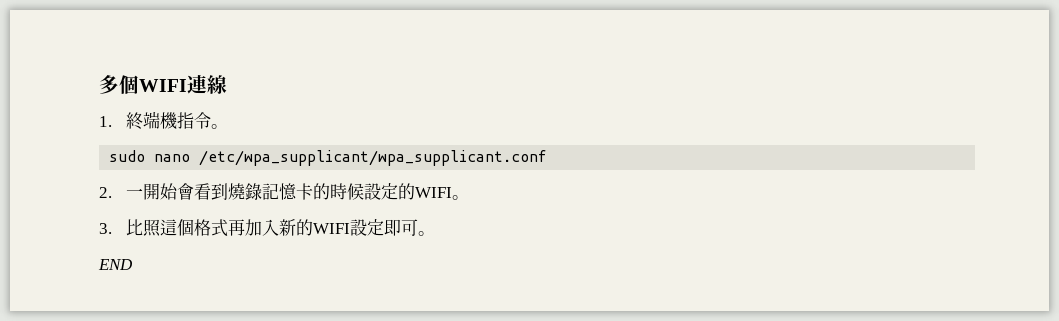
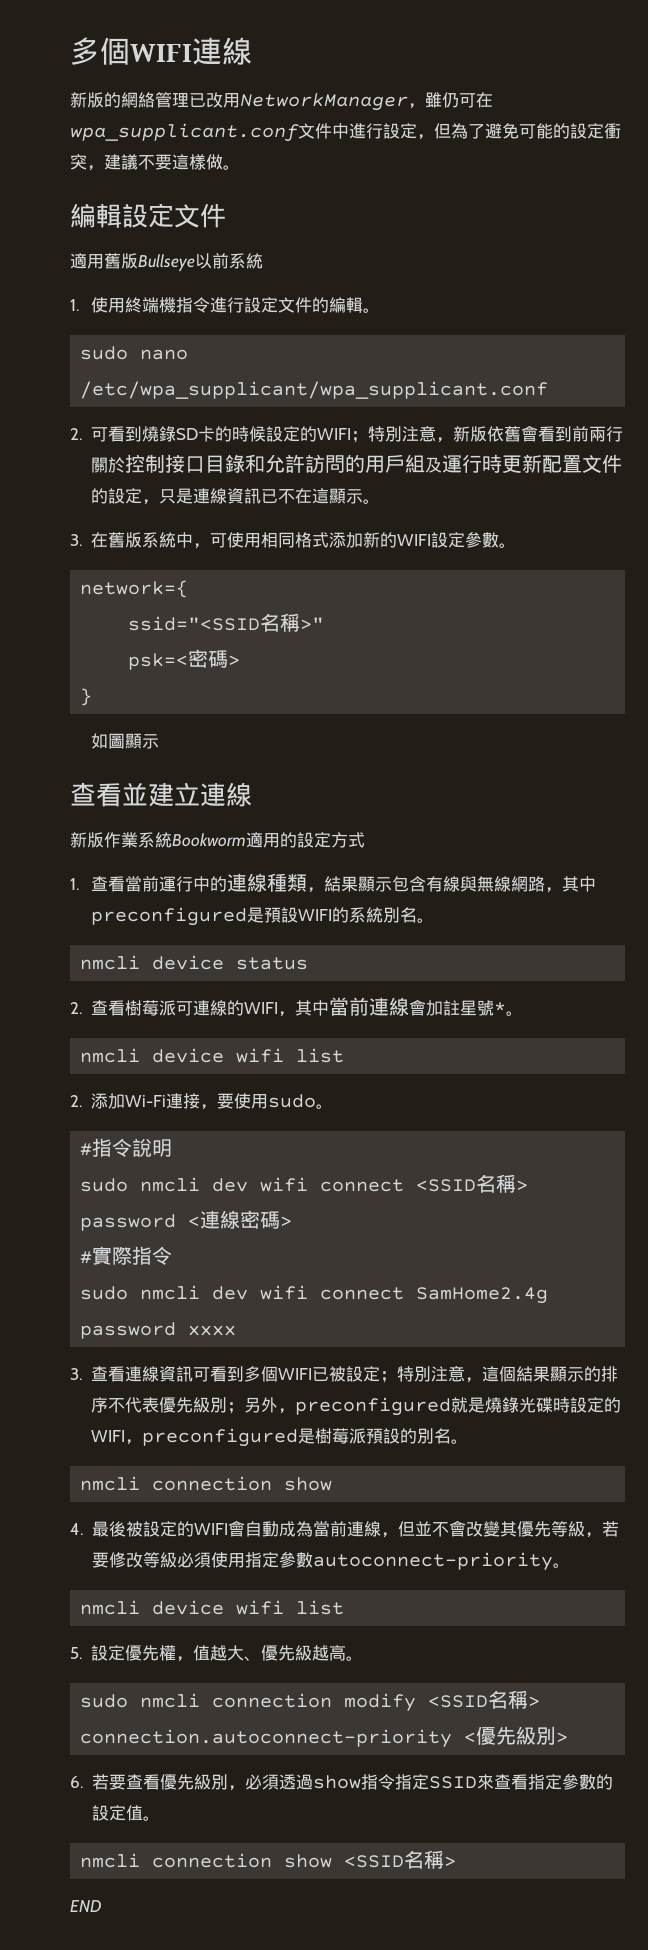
[99,116,112,127] // 1. -> [70,92,493,111] [70,123,621,142] [70,153,240,171] [70,203,226,228] [70,253,263,272] [70,297,126,313] // 新版的網絡管理已改用NetworkManager，雖仍可在wpa_supplicant.conf文件中進行設定，但為了避免可能的設定衝突，建議不要這樣做。 // 編輯設定文件 // 適用舊版Bullseye以前系統 // 1.使用
(211, 120) none -> [210,297,364,313] 進行設定文件的編輯
[125,183,194,200] 一開始會 -> [91,427,109,442] 可
[261,183,297,200] 記憶 -> [176,428,199,440] SD
[451,195,469,200] [99,219,279,237] 。 // 3.比照這個格式再加入 -> [351,425,624,443] [91,454,623,473] [91,487,381,505] [70,532,364,549] ；特別注意，新版依舊會看到前兩行關於控制接口目錄和允許訪問的用戶組及運行時更新配置文件的設定，只是連線資訊已不在這顯示。 // 3.在舊版系統中，可使用相同格式添加
[383,219,435,236] 即可。 -> [465,531,517,548] [80,580,189,598] [128,613,325,632] [128,649,241,670] [80,688,93,706] [91,733,160,749] [70,782,252,807] [70,832,365,848] [70,873,597,893] [91,907,435,926] [80,955,309,970] [70,997,524,1017] [80,1048,345,1063] [70,1093,334,1110] [80,1138,173,1157] [80,1174,529,1193] [80,1210,293,1231] [80,1246,173,1265] [80,1285,549,1304] [80,1322,237,1339] [70,1365,619,1383] [91,1397,622,1416] [91,1428,469,1447] [80,1476,333,1491] [70,1520,619,1538] [91,1551,570,1571] [80,1600,345,1615] [70,1645,364,1662] [80,1690,541,1712] [80,1726,569,1748] [70,1773,613,1791] [91,1805,160,1821] [80,1850,457,1869] 參數。 // network={ // ssid="<SSID名稱>" // psk=<密碼> // } // 如圖顯示 // 查看並建立連線 // 新版作業系統Bookworm適用的設定方式 // 1.查看當前運行中的連線種類，結果顯示包含有線與無線網路，其中preconfigured是預設WIFI的系統別名。 // nmcli device status // 2.查看樹莓派可連線的WIFI，其中當前連線會加註星號*。 // nmcli device wifi list // 2.添加Wi-Fi連接，要使用sudo。 // #指令說明 // sudo nmcli dev wifi connect <SSID名稱> password <連線密碼> // #實際指令 // sudo nmcli dev wifi connect SamHome2.4g password xxxx // 3.查看連線資訊可看到多個WIFI已被設定；特別注意，這個結果顯示的排序不代表優先級別；另外，preconfigured就是燒錄光碟時設定的WIFI，preconfigured是樹莓派預設的別名。 // nmcli connection show // 4.最後被設定的WIFI會自動成為當前連線，但並不會改變其優先等級，若要修改等級必須使用指定參數autoconnect-priority。 // nmcli device wifi list // 5.設定優先權，值越大、優先級越高。 // sudo nmcli connection modify <SSID名稱> connection.autoconnect-priority <優先級別> // 6.若要查看優先級別，必須透過show指令指定SSID來查看指定參數的設定值。 // nmcli connection show <SSID名稱>

